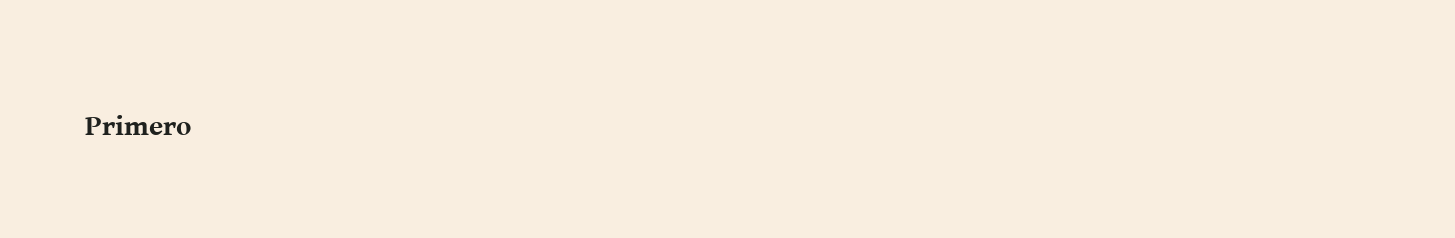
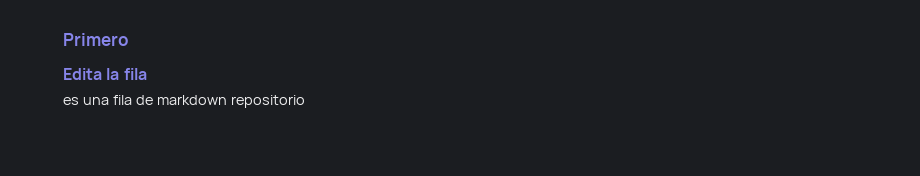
(191, 125) none -> [63,68,147,80] [63,95,305,108] // Edita la fila // es una fila de markdown repositorio

